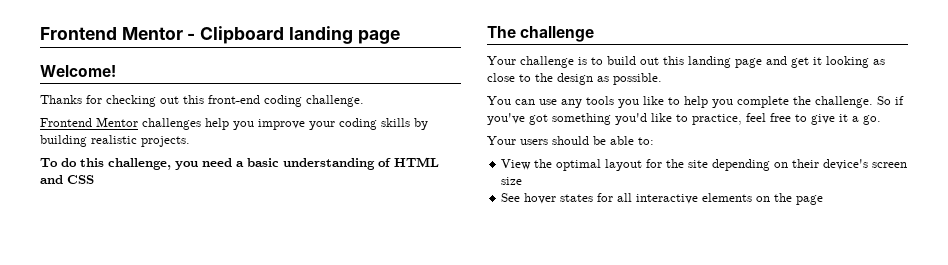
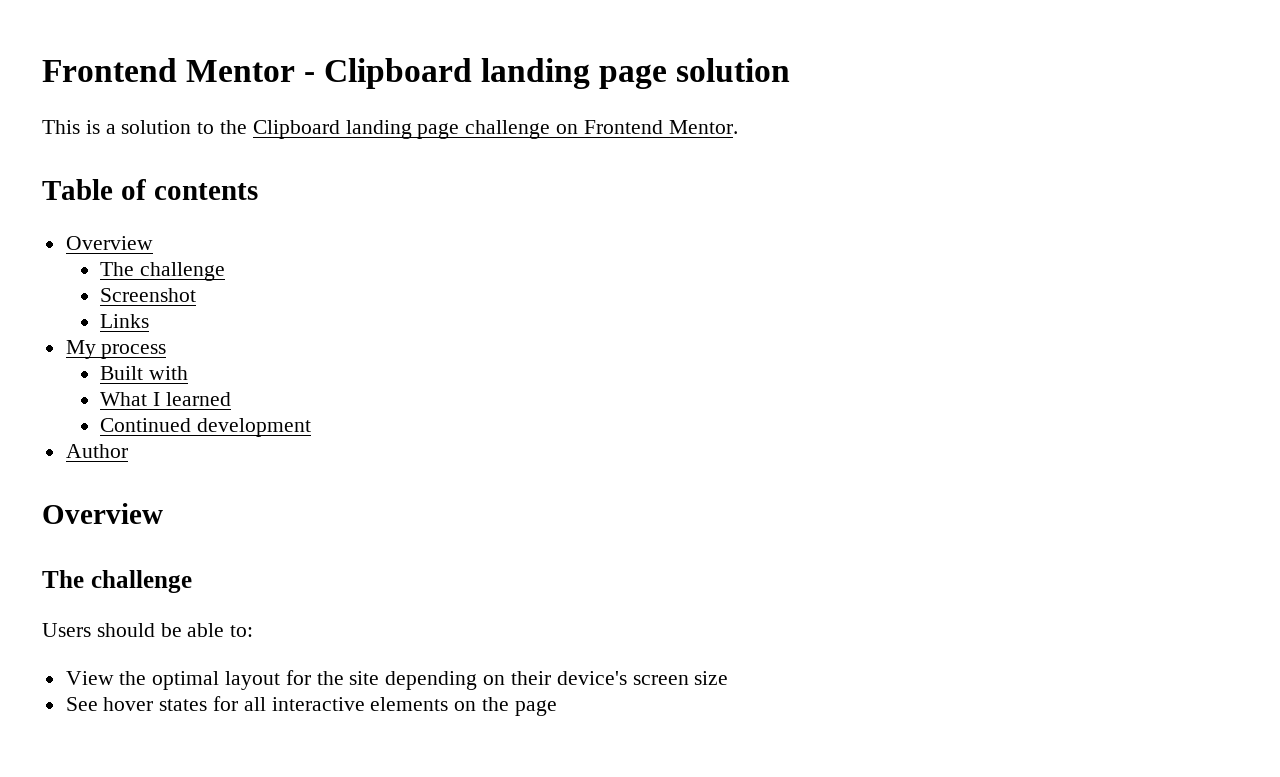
[40,65,116,77] [40,95,364,107] [40,117,428,130] [40,135,190,147] [40,157,439,170] [40,175,94,184] [487,26,595,42] [487,56,885,68] [487,73,662,85] [487,96,904,108] [487,113,881,125] [487,136,548,145] // Welcome! // Thanks for checking out this front-end coding challenge. // Frontend Mentor challenges help you improve your coding skills by building realistic projects. // To do this challenge, you need a basic understanding of HTML and CSS // The challenge // Your challenge is to build out this landing page and get it looking as close to the design as possible. // You can use any tools you like to help you complete the challenge. So if you've got something you'd like to practice, feel free to give it a go. // Your users -> [676,58,791,82] [42,120,738,139] [42,179,258,200] [65,236,153,250] [100,262,226,281] [100,288,197,302] [100,314,150,328] [65,340,167,359] [100,366,189,380] [100,392,231,406] [100,418,312,437] [65,444,128,458] [42,503,163,524] [42,570,192,593] [42,623,91,637] solution // This is a solution to the Clipboard landing page challenge on Frontend Mentor. // Table of contents // Overview // The challenge // Screenshot // Links // My process // Built with // What I learned // Continued development // Author // Overview // The challenge // Users

